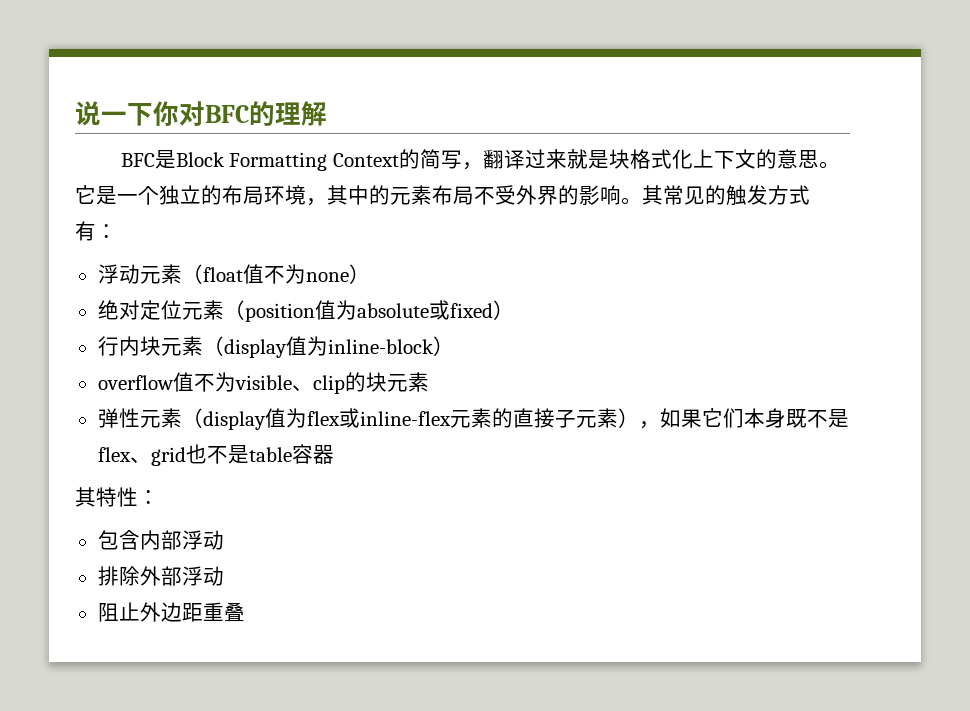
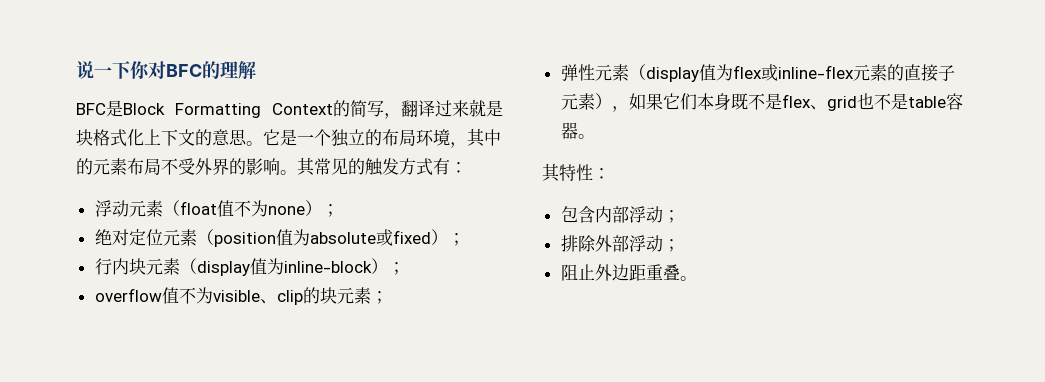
(370, 274) none -> [321,204,339,217] ；
(514, 310) none -> [447,233,465,246] ；
(454, 346) none -> [387,262,405,275] ；
(429, 382) none -> [370,291,388,304] ；
(334, 454) none -> [577,134,595,139] 。
(224, 540) none -> [662,210,680,223] ；
(224, 576) none -> [662,239,680,252] ；
(245, 612) none -> [679,276,697,281] 。

